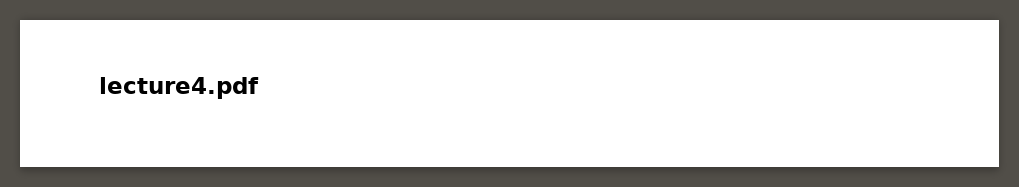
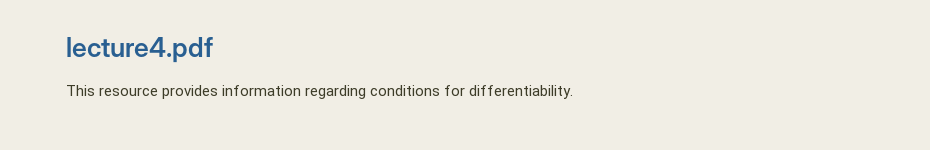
(259, 88) none -> [66,85,574,99] // This resource provides information regarding conditions for differentiability.

